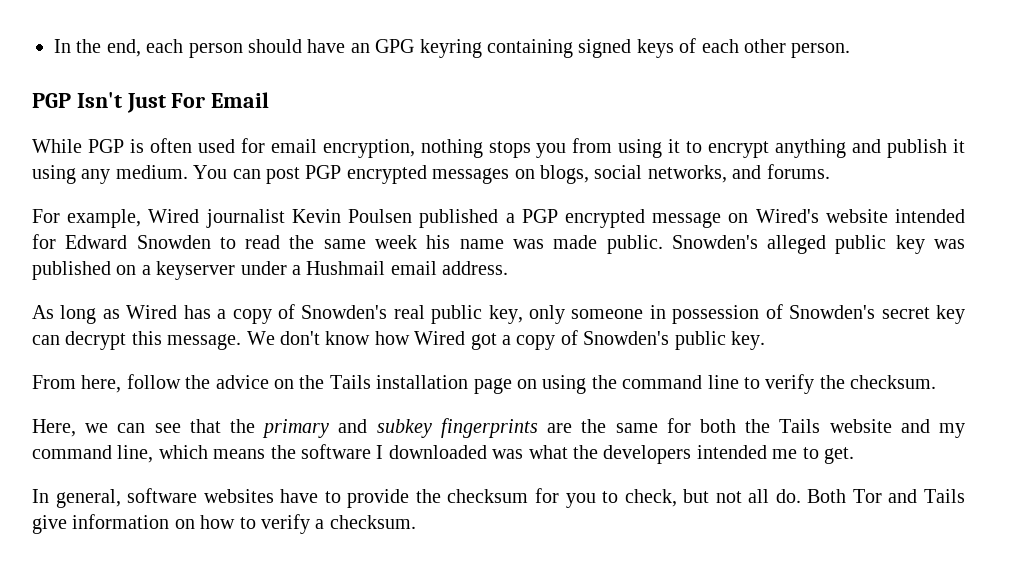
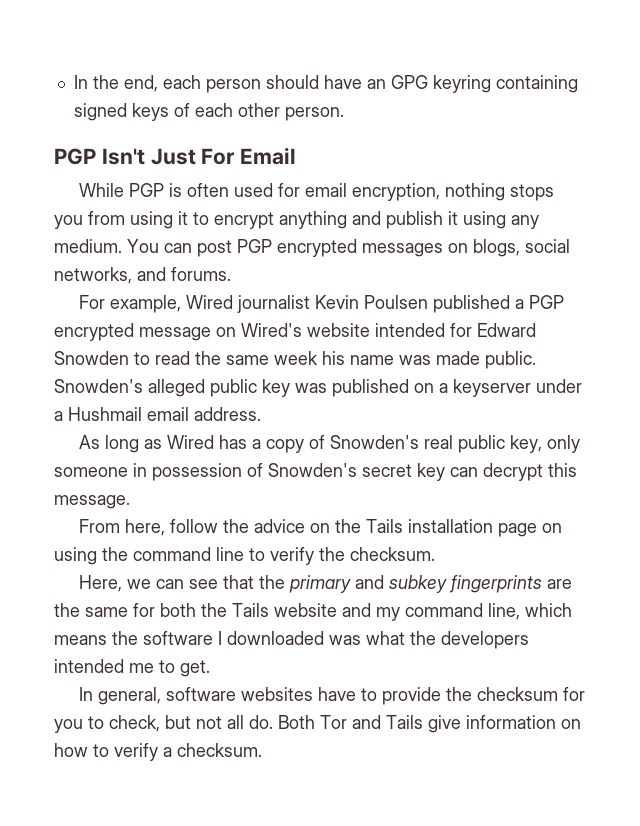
[246,330,765,350] We don't know how Wired got a copy of Snowden's public key. -> (130, 502) none

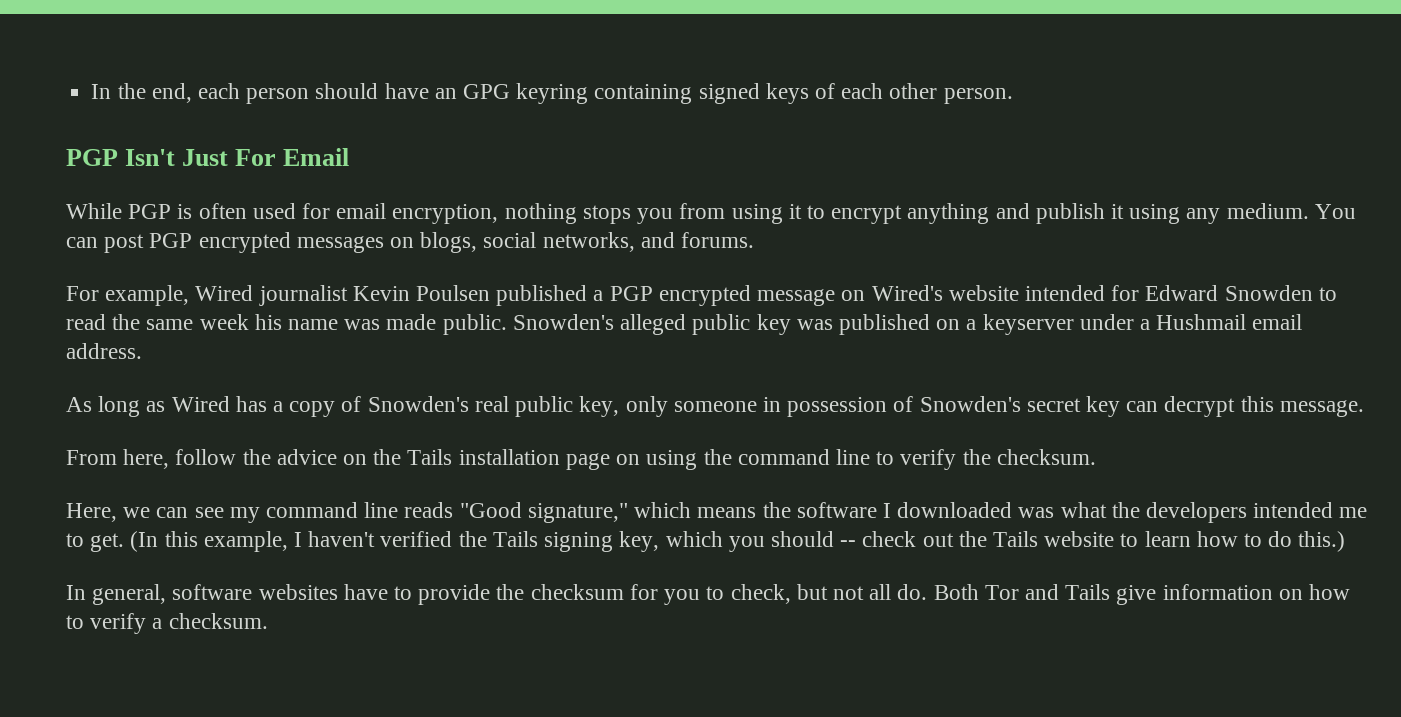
[223,575,573,593] [54,603,520,621] that the primary and subkey fingerprints are the same for both the Tails website and my command line, -> [229,502,628,523] my command line reads "Good signature,"
(210, 668) none -> [130,531,1346,552] (In this example, I haven't verified the Tails signing key, which you should -- check out the Tails website to learn how to do this.)

